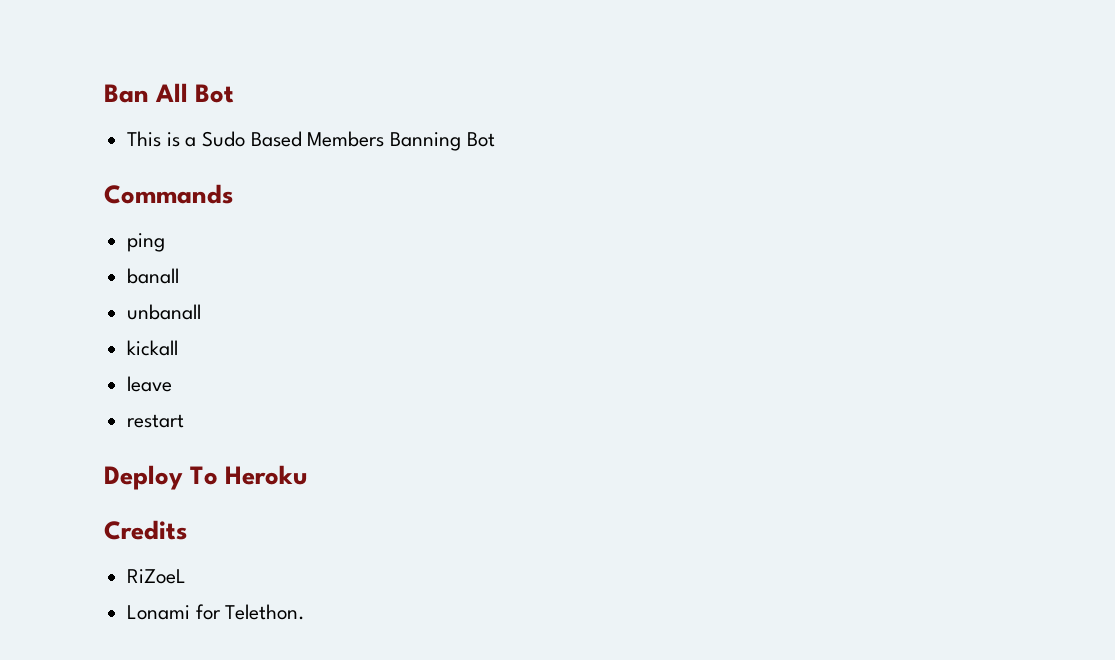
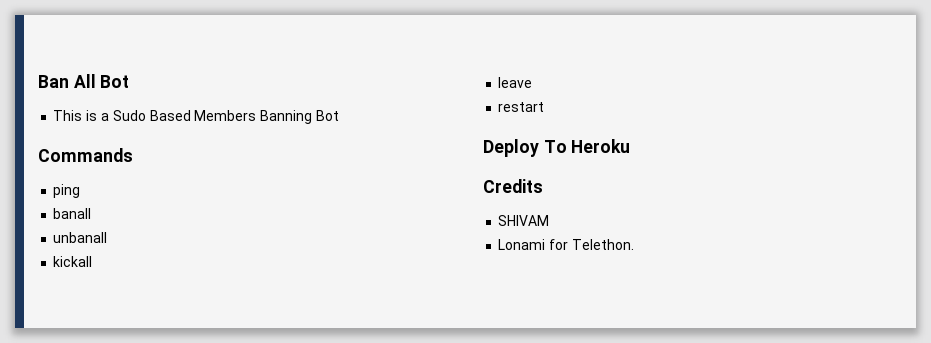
[127,569,187,584] RiZoeL -> [498,215,550,226] SHIVAM

